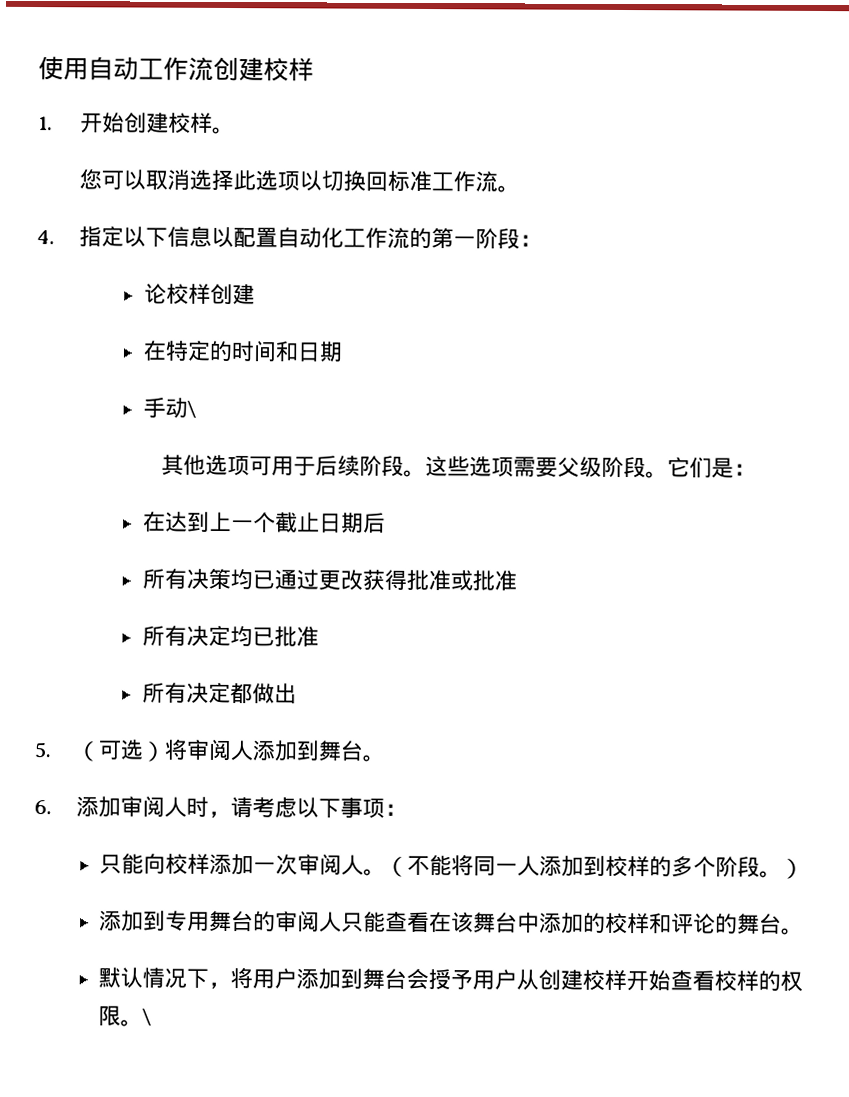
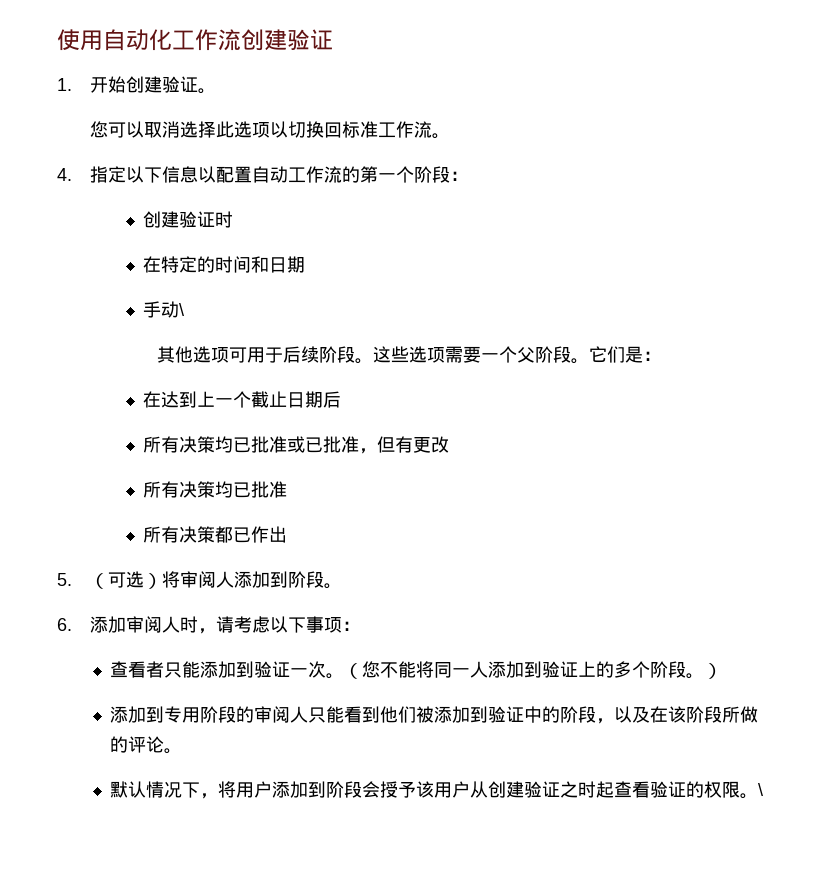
(139, 68) none -> [149,29,172,51] 化
[263,57,314,82] 校样 -> [287,29,333,50] 验证
[167,112,213,134] 校样 -> [162,76,199,93] 验证
[320,227,344,248] 化 -> (289, 174) none
(476, 241) none -> [396,166,415,183] 个
[143,283,255,305] 论校样创建 -> [143,211,234,228] 创建验证时
[556,456,602,477] 父级 -> [480,346,535,363] 一个父
[273,569,517,591] [141,625,231,647] 通过更改获得批准或批准 // 所有决定 -> [251,436,450,454] [143,481,216,498] 批准或已批准，但有更改 // 所有决策
[207,682,275,704] 定都做 -> [197,526,270,543] 策都已作
[317,740,364,761] 舞台 -> [288,571,325,588] 阶段
[99,853,409,877] 只能向校样添加一次审阅人。（ -> [110,661,381,679] 查看者只能添加到验证一次。（您
[605,855,651,878] 校样 -> [542,661,597,678] 验证上
[209,910,255,932] 舞台 -> [200,706,237,723] 阶段
[385,911,783,935] 查看在该舞台中添加的校样和评论的舞台 -> [344,706,759,724] [110,736,165,753] 看到他们被添加到验证中的阶段，以及在该阶段所做的评论
[362,968,760,992] 舞台会授予用户从创建校样开始查看校样 -> [326,781,687,798] 阶段会授予该用户从创建验证之时起查看验证

